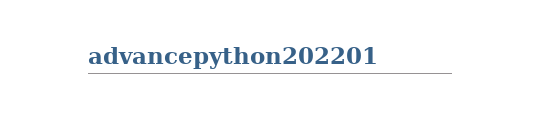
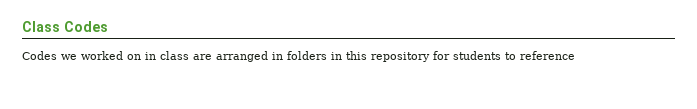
[88,47,378,69] advancepython202201 -> [22,21,108,32] [22,51,575,62] Class Codes // Codes we worked on in class are arranged in folders in this repository for students to reference

